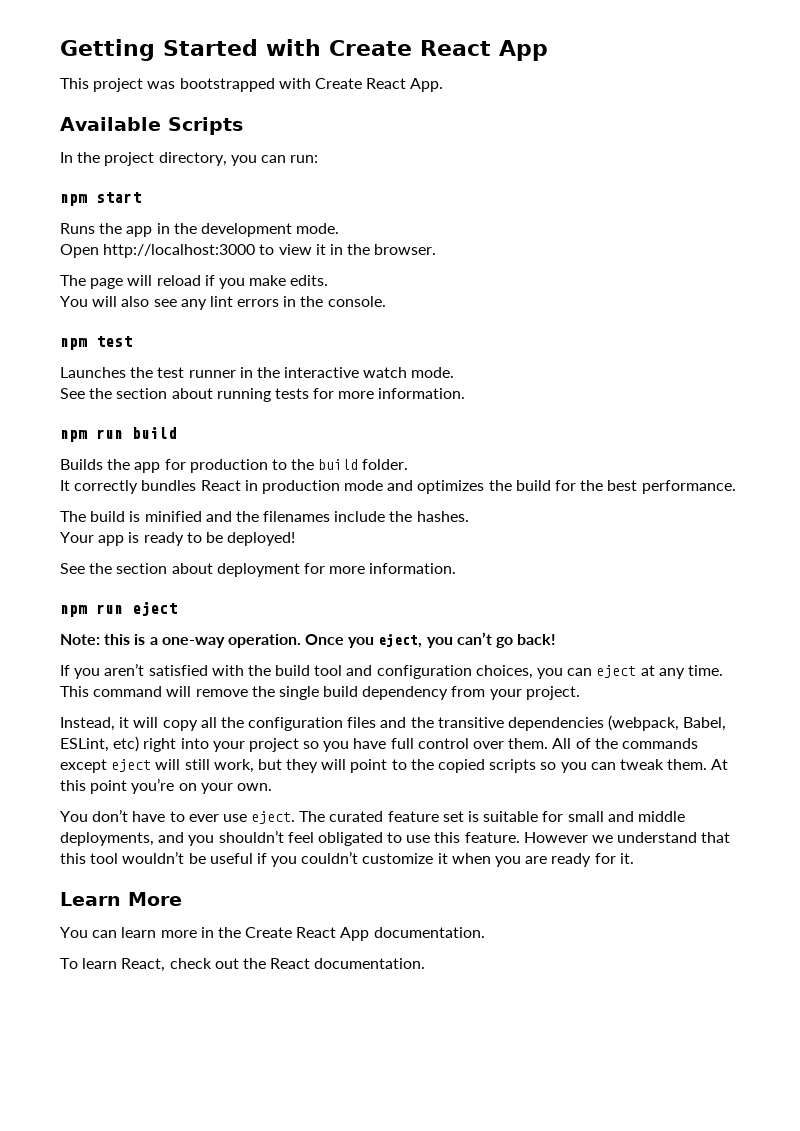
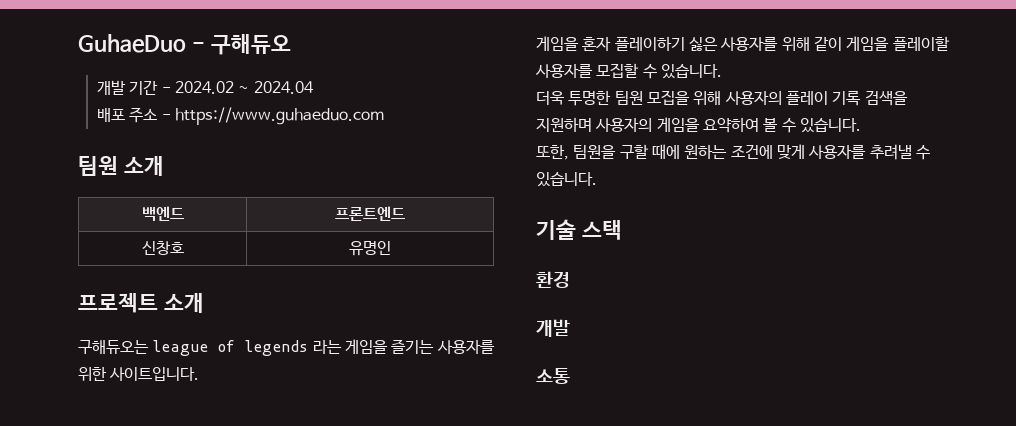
[60,39,548,61] [60,78,444,92] [60,117,243,135] [60,152,319,166] [60,192,141,206] [60,223,340,237] [60,244,437,258] [60,275,329,289] [60,296,386,310] [60,336,132,350] [60,367,455,378] [60,388,466,402] [60,427,177,442] [60,459,409,473] [60,480,736,494] [60,511,469,522] [60,532,296,546] [60,563,457,577] [60,601,177,617] [60,632,557,648] [60,663,723,679] [60,686,580,700] [60,715,727,731] [60,736,698,752] [60,759,729,773] [60,778,272,794] [60,809,685,824] [60,830,731,846] [60,851,634,867] [60,892,182,906] [60,927,485,941] [60,958,426,972] Getting Started with Create React App // This project was bootstrapped with Create React App. // Available Scripts // In the project directory, you can run: // npm start // Runs the app in the development mode. // Open http://localhost:3000 to view it in the browser. // The page will reload if you make edits. // You will also see any lint errors in the console. // npm test // Launches the test runner in the interactive watch mode. // See the section about running tests for more information. // npm run build // Builds the app for production to the build folder. // It correctly bundles React in production mode and optimizes the build for the best performance. // The build is minified and the filenames include the hashes. // Your app is ready to be deployed! // See the section about deployment for more information. // npm run eject // Note: this is a one-way operation. Once you eject, you can’t go back! // If you aren’t satisfied with the build tool and configuration choices, you can eject at any time. This command will remove the single build dependency from your project. // Instead, it will copy all the configuration files and the transitive dependencies (webpack, Babel, ESLint, etc) right into your project so you have full control over them. All of the commands except eject will still work, but they will point to the copied scripts so you can tweak them. At this point you’re on your own. // You don’t have to ever use eject. The curated feature set is suitable for small and middle deployments, and you shouldn’t feel obligated to use this feature. However we understand that this tool wouldn’t be useful if you couldn’t customize it when you are ready for it. // Learn More // You can learn more in the Create React App documentation. // To learn React, check out the React documentation. -> [78,34,291,55] [97,80,314,95] [97,107,385,125] [78,156,164,176] [141,206,184,221] [335,206,405,221] [141,241,184,255] [349,241,391,256] [78,293,204,313] [78,339,495,356] [78,366,200,381] [536,36,950,51] [535,63,722,79] [536,90,908,106] [536,117,861,133] [536,144,930,160] [536,172,597,187] [536,219,622,240] [536,271,570,288] [536,319,570,337] [536,368,570,384] GuhaeDuo - 구해듀오 // 개발 기간 - 2024.02 ~ 2024.04 // 배포 주소 - https://www.guhaeduo.com // 팀원 소개 // 백엔드 | 프론트엔드 // 신창호 | 유명인 // 프로젝트 소개 // 구해듀오는 league of legends 라는 게임을 즐기는 사용자를 위한 사이트입니다. // 게임을 혼자 플레이하기 싫은 사용자를 위해 같이 게임을 플레이할 사용자를 모집할 수 있습니다. // 더욱 투명한 팀원 모집을 위해 사용자의 플레이 기록 검색을 지원하며 사용자의 게임을 요약하여 볼 수 있습니다. // 또한, 팀원을 구할 때에 원하는 조건에 맞게 사용자를 추려낼 수 있습니다. // 기술 스택 // 환경 // 개발 // 소통

